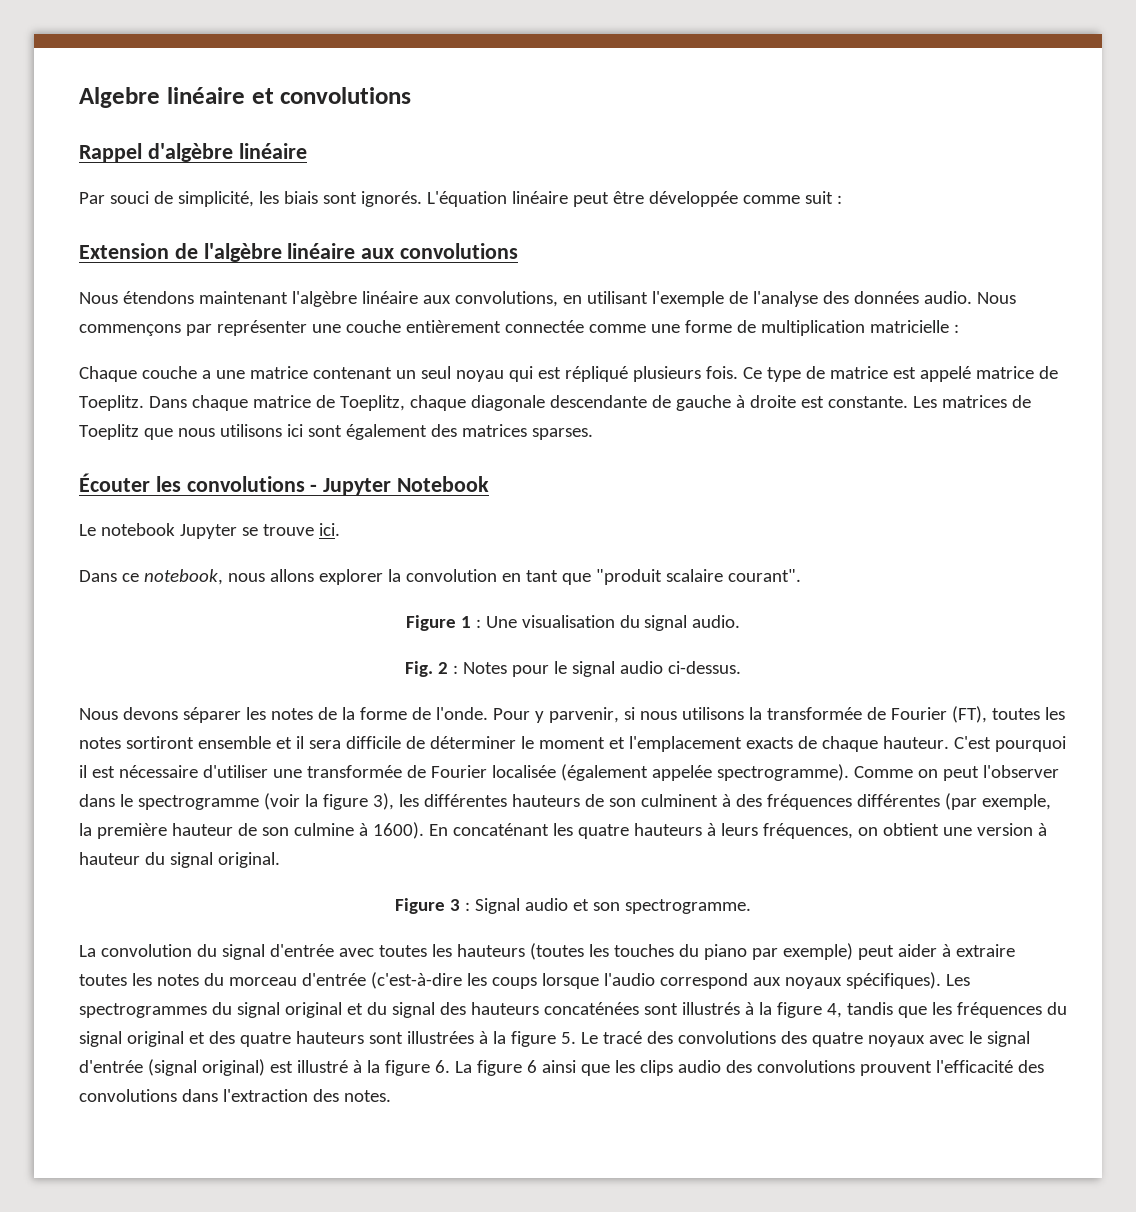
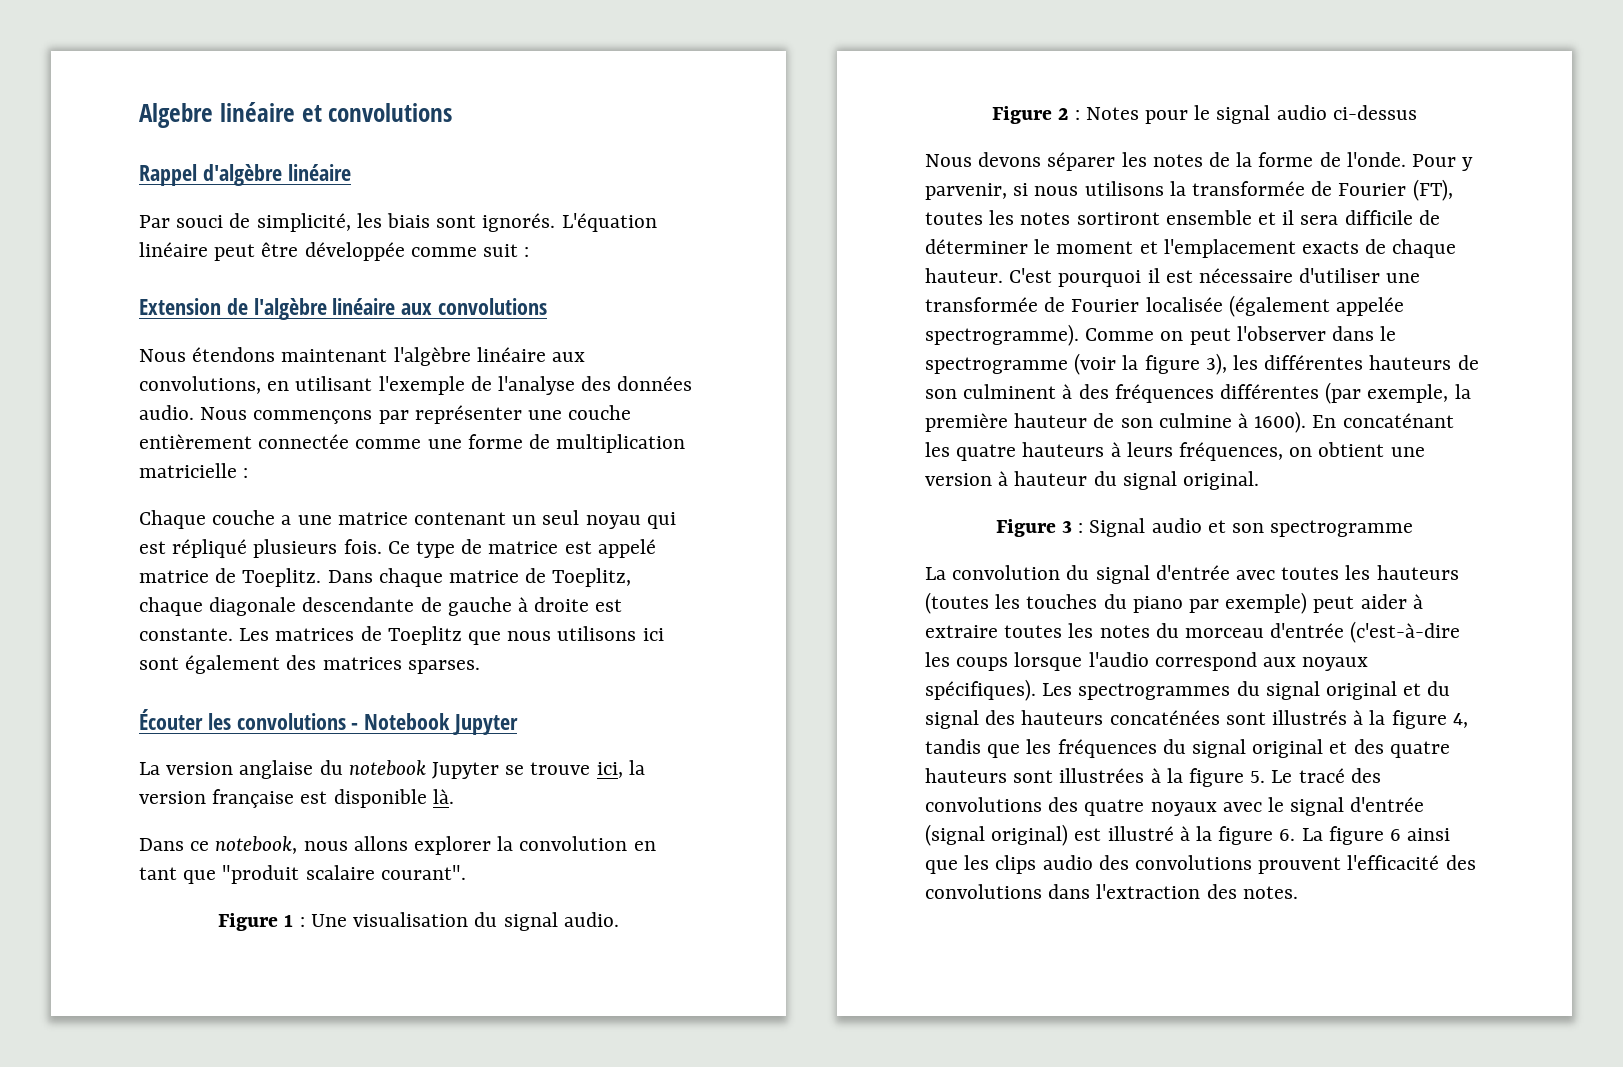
[323,476,490,495] [79,523,340,539] Jupyter Notebook // Le notebook Jupyter se trouve ici. -> [364,713,519,735] [139,760,645,779] [139,789,454,808] Notebook Jupyter // La version anglaise du notebook Jupyter se trouve ici, la version française est disponible là.
[405,661,434,677] Fig. -> [992,106,1053,124] Figure
[667,661,741,674] ci-dessus. -> [1332,105,1417,120] ci-dessus
[624,899,751,914] spectrogramme. -> [1270,520,1414,537] spectrogramme

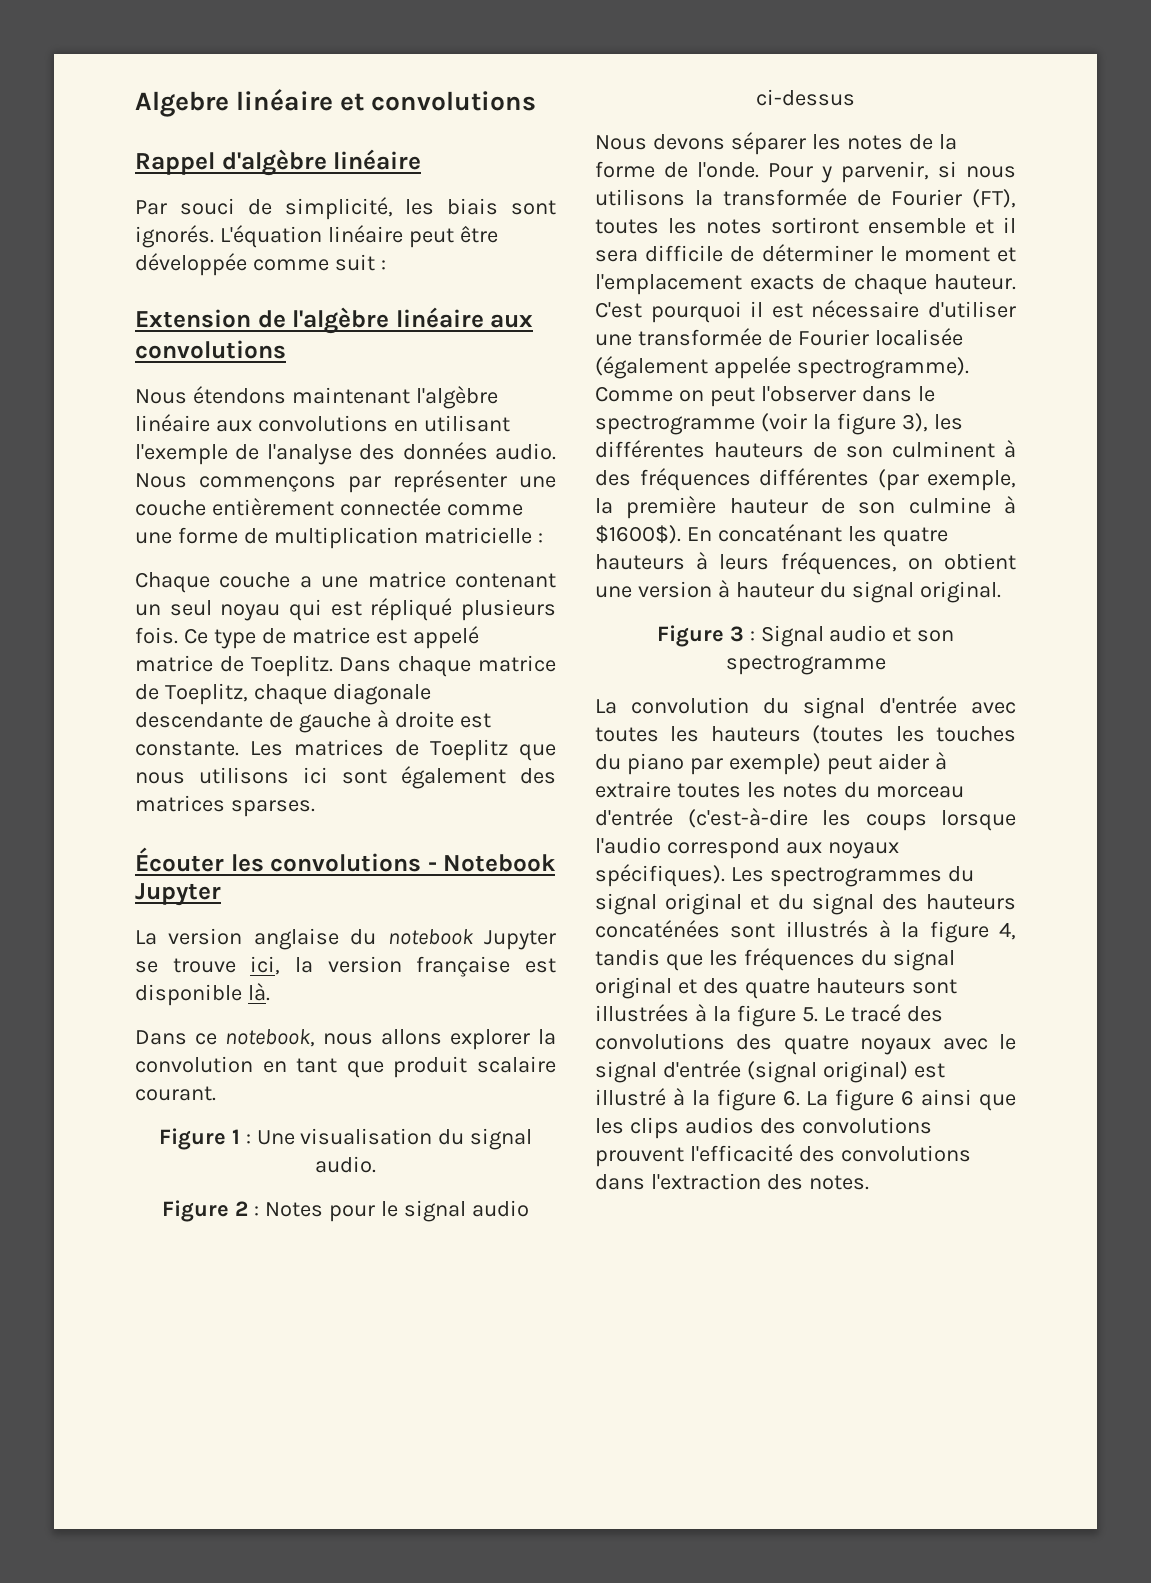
[139,376,261,394] convolutions, -> [257,415,388,432] convolutions
[222,865,466,884] "produit scalaire courant". -> [393,1056,556,1078] [135,1086,216,1101] produit scalaire courant.
[1254,411,1307,433] 1600). -> [595,525,681,544] $1600$).
[1042,855,1093,870] audio -> [684,1117,754,1134] audios

